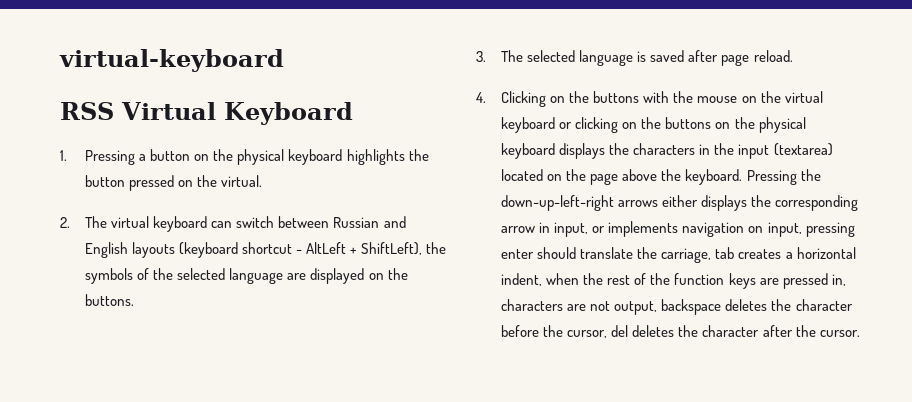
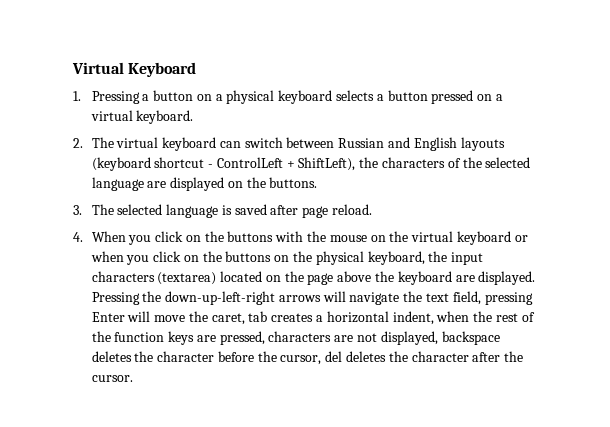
[59,49,284,72] [60,102,114,120] virtual-keyboard // RSS -> (72, 68) none
[213,149,429,165] the physical keyboard highlights the -> [215,90,384,104] a physical keyboard selects a
[197,175,263,187] the virtual. -> [495,94,503,101] [90,110,194,124] a virtual keyboard.
[306,242,347,254] AltLeft -> [216,157,283,168] ControlLeft
[85,268,134,284] symbols -> [382,157,446,168] characters
[501,91,547,107] Clicking -> [91,231,184,245] When you click
[575,117,619,133] clicking -> [90,251,182,265] when you click
[501,143,711,159] keyboard displays the characters in -> [367,251,425,265] keyboard,
(770, 151) none -> [91,271,155,282] characters
[685,169,743,185] keyboard. -> [397,271,536,285] keyboard are displayed.
[662,195,859,211] [501,221,855,237] [501,247,712,263] either displays the corresponding arrow in input, or implements navigation on input, pressing enter should translate the carriage, -> [322,291,533,305] [91,311,245,325] will navigate the text field, pressing Enter will move the caret,
[782,273,846,289] pressed in, -> [219,331,265,345] pressed,
[614,301,658,315] output, -> [380,331,438,345] displayed,

